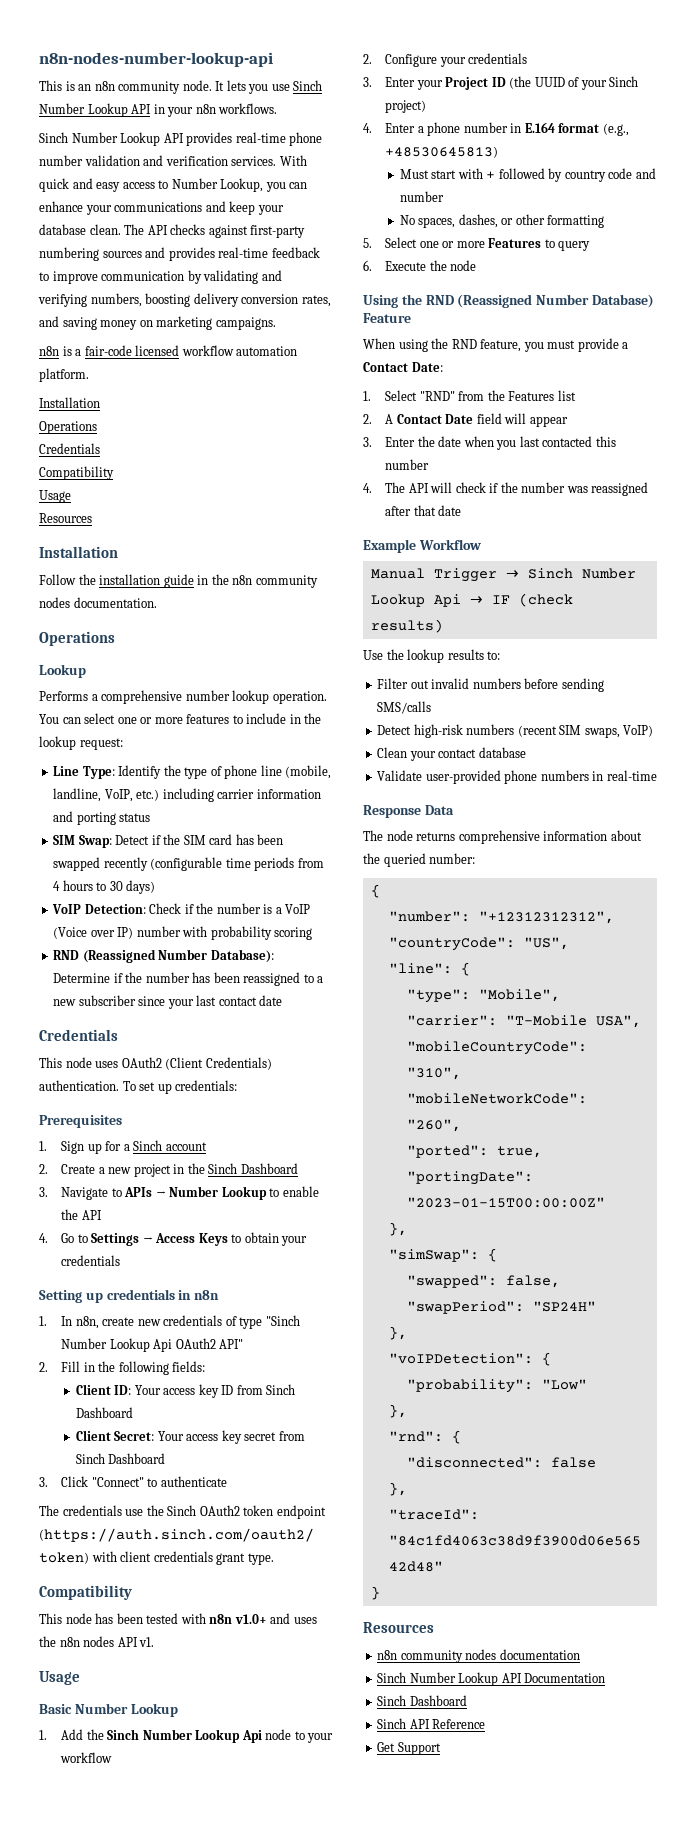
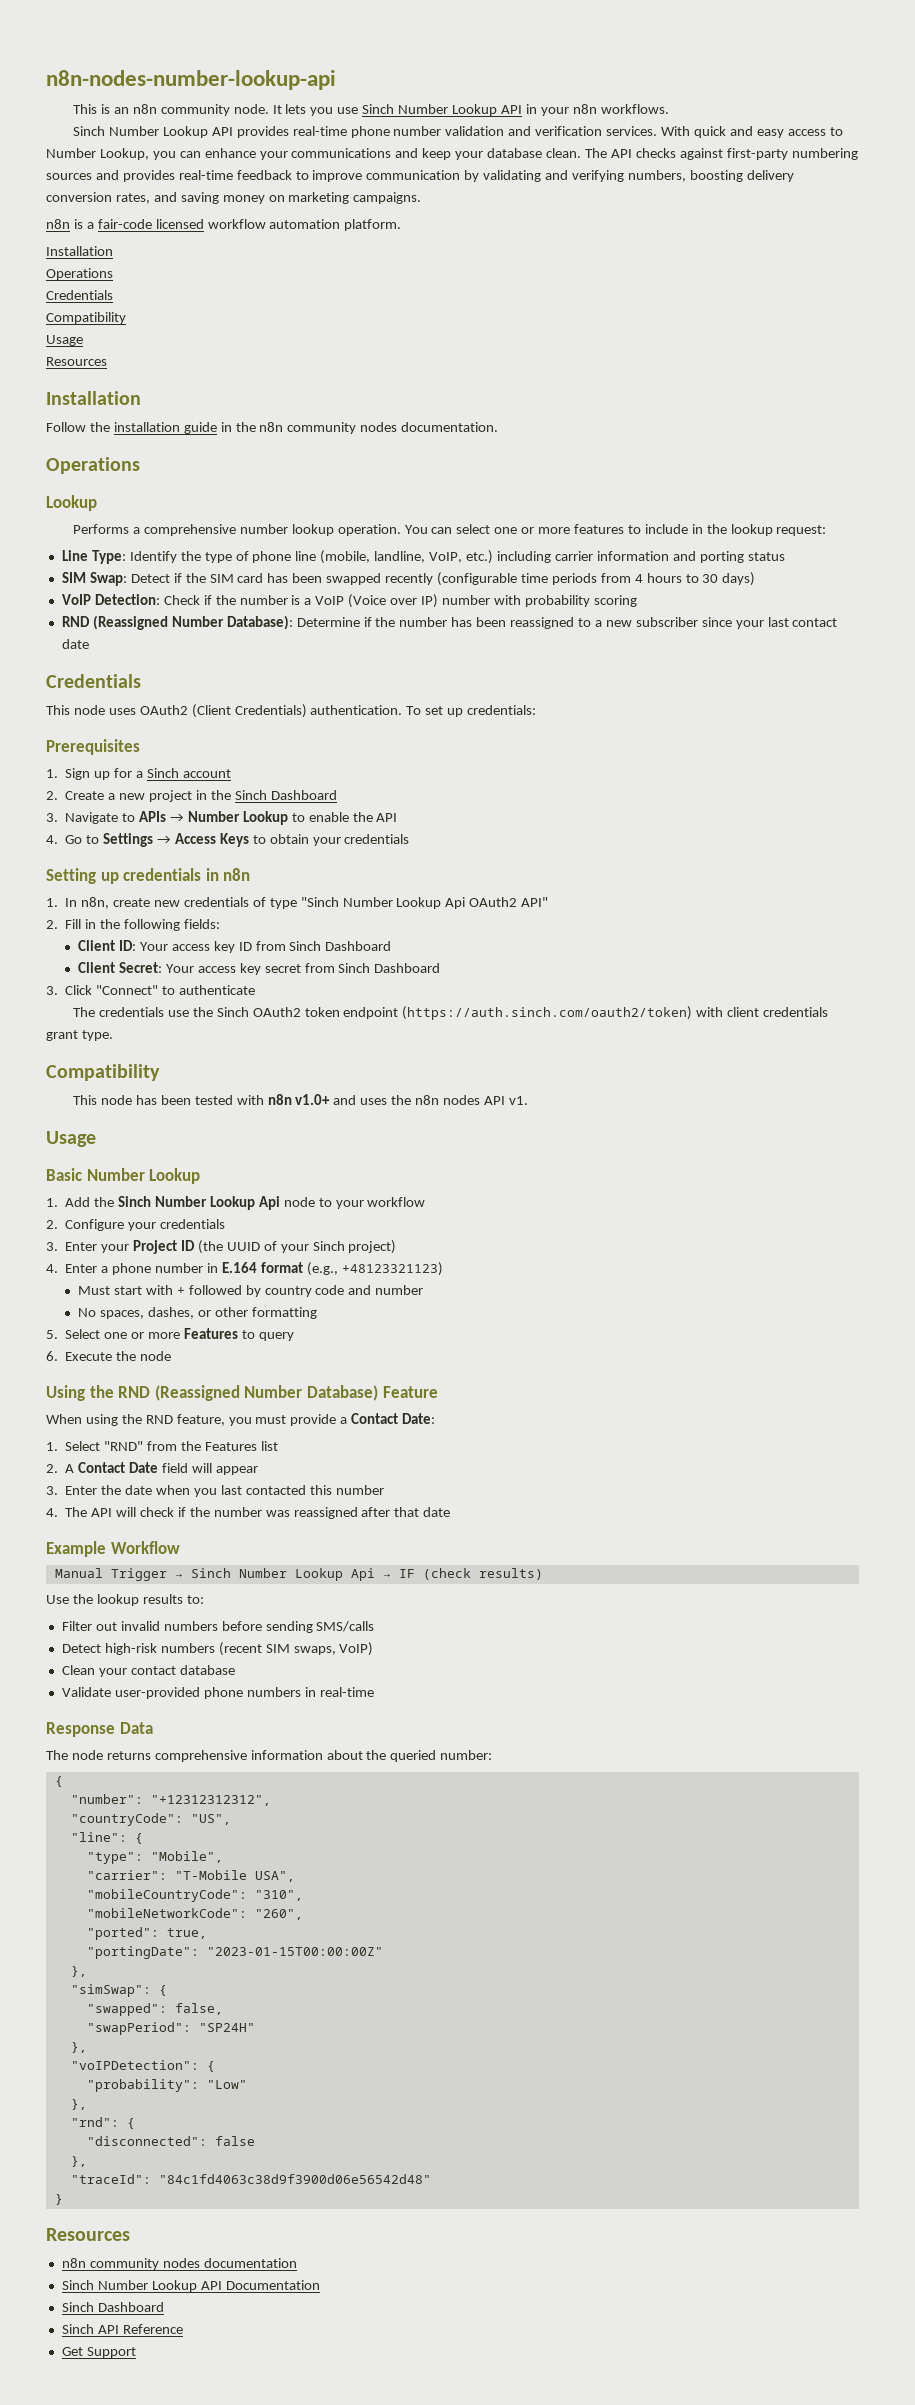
[385,146,499,158] +48530645813) -> [341,1262,443,1276] +48123321123)

